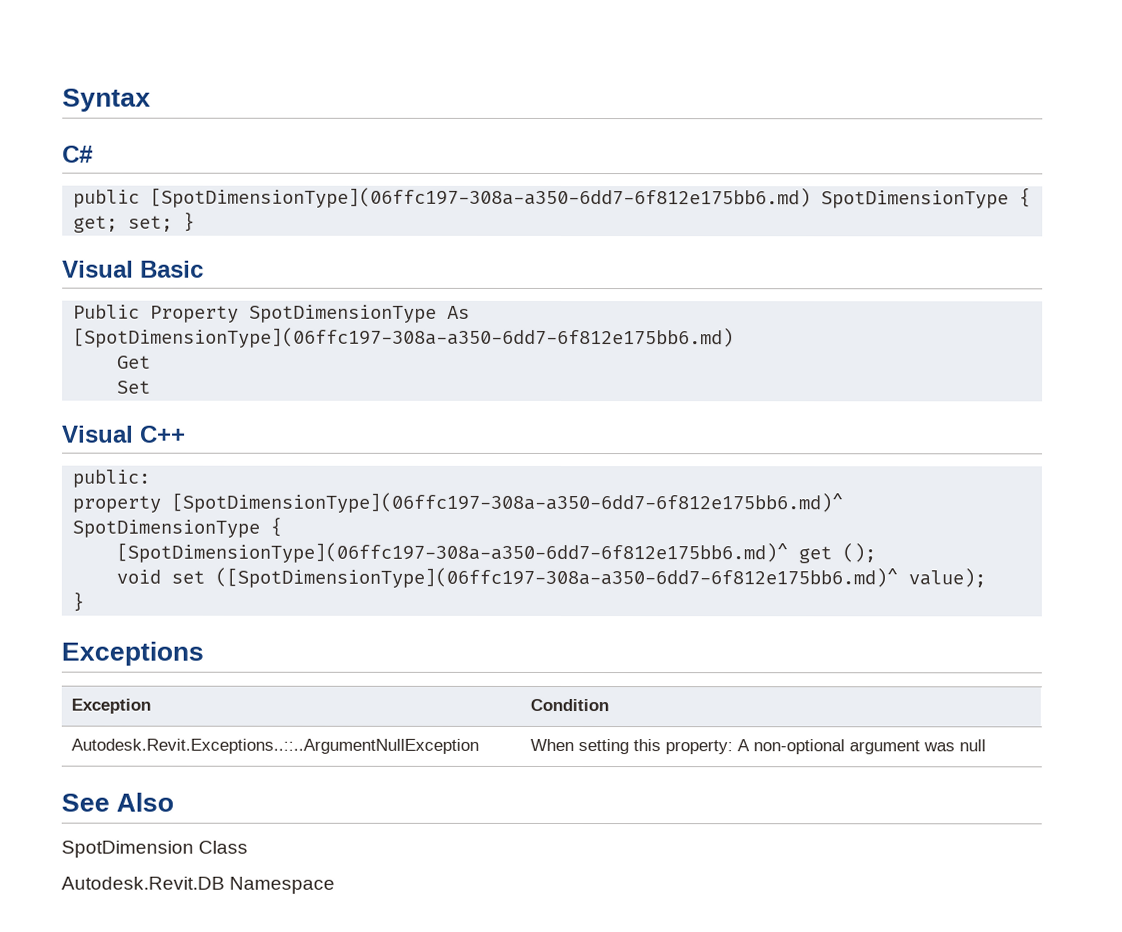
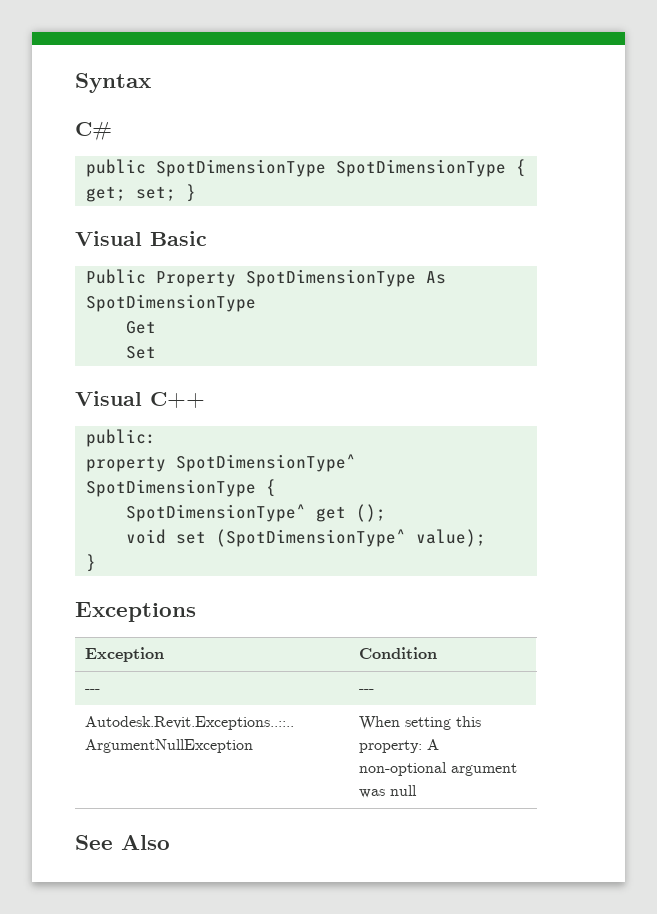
[150,187,812,209] [SpotDimensionType](06ffc197-308a-a350-6dd7-6f812e175bb6.md) -> [155,159,326,177] SpotDimensionType
[73,327,735,349] [SpotDimensionType](06ffc197-308a-a350-6dd7-6f812e175bb6.md) -> [85,294,256,312] SpotDimensionType
[171,492,844,514] [SpotDimensionType](06ffc197-308a-a350-6dd7-6f812e175bb6.md)^ -> [175,454,356,472] SpotDimensionType^
[116,542,789,564] [SpotDimensionType](06ffc197-308a-a350-6dd7-6f812e175bb6.md)^ -> [125,504,306,522] SpotDimensionType^
[215,567,899,589] ([SpotDimensionType](06ffc197-308a-a350-6dd7-6f812e175bb6.md)^ -> [215,529,406,547] (SpotDimensionType^
(610, 705) none -> [85,689,101,693] [359,689,375,693] // --- | ---
[61,840,249,858] [61,876,336,894] // SpotDimension Class // Autodesk.Revit.DB Namespace -> (170, 842) none

